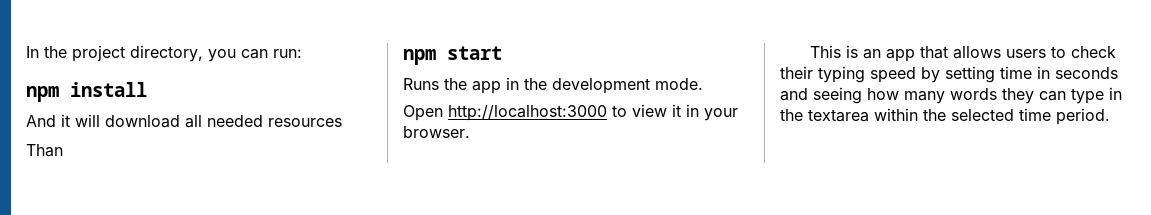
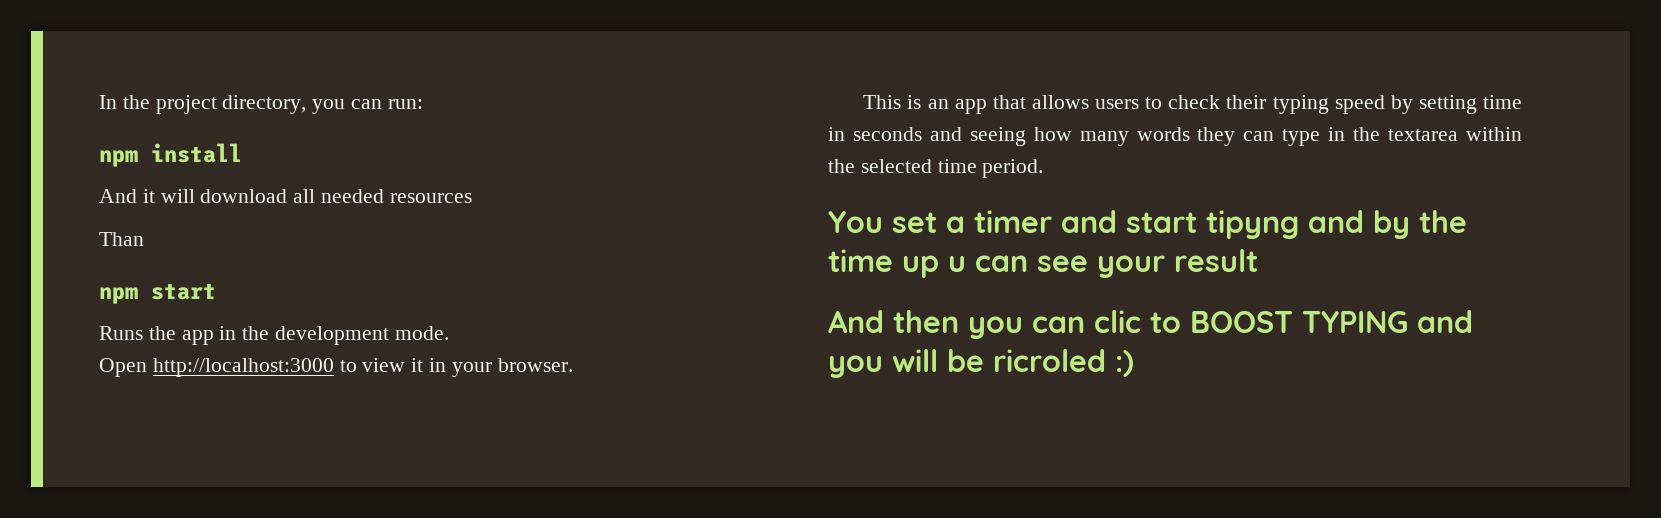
(1110, 116) none -> [828,210,1467,239] [828,249,1258,278] [828,310,1473,339] [828,349,1134,378] // You set a timer and start tipyng and by the time up u can see your result // And then you can clic to BOOST TYPING and you will be ricroled :)

